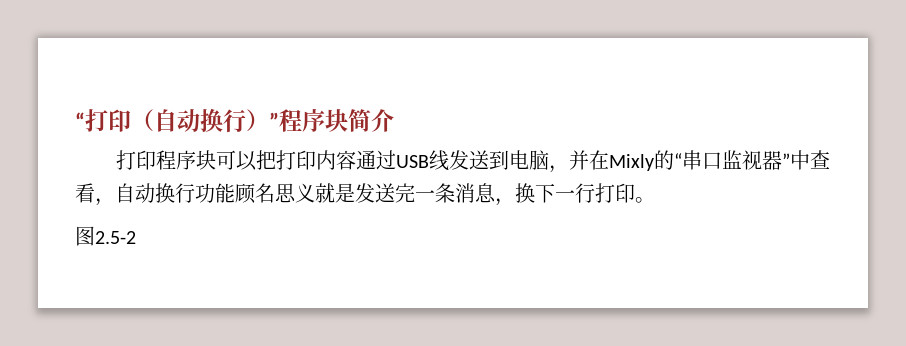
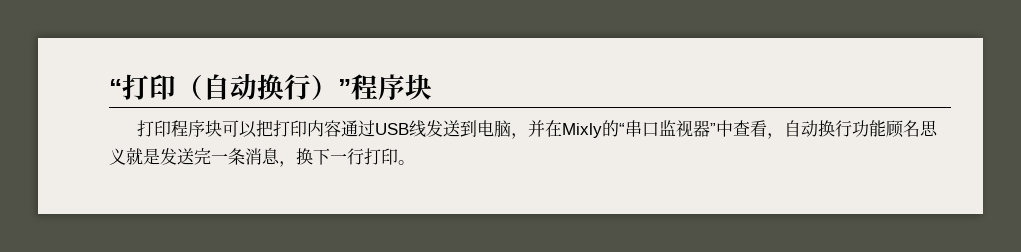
[348,109,394,132] 简介 -> (432, 87) none
[75,226,136,246] // 图2.5-2 -> (415, 162) none

